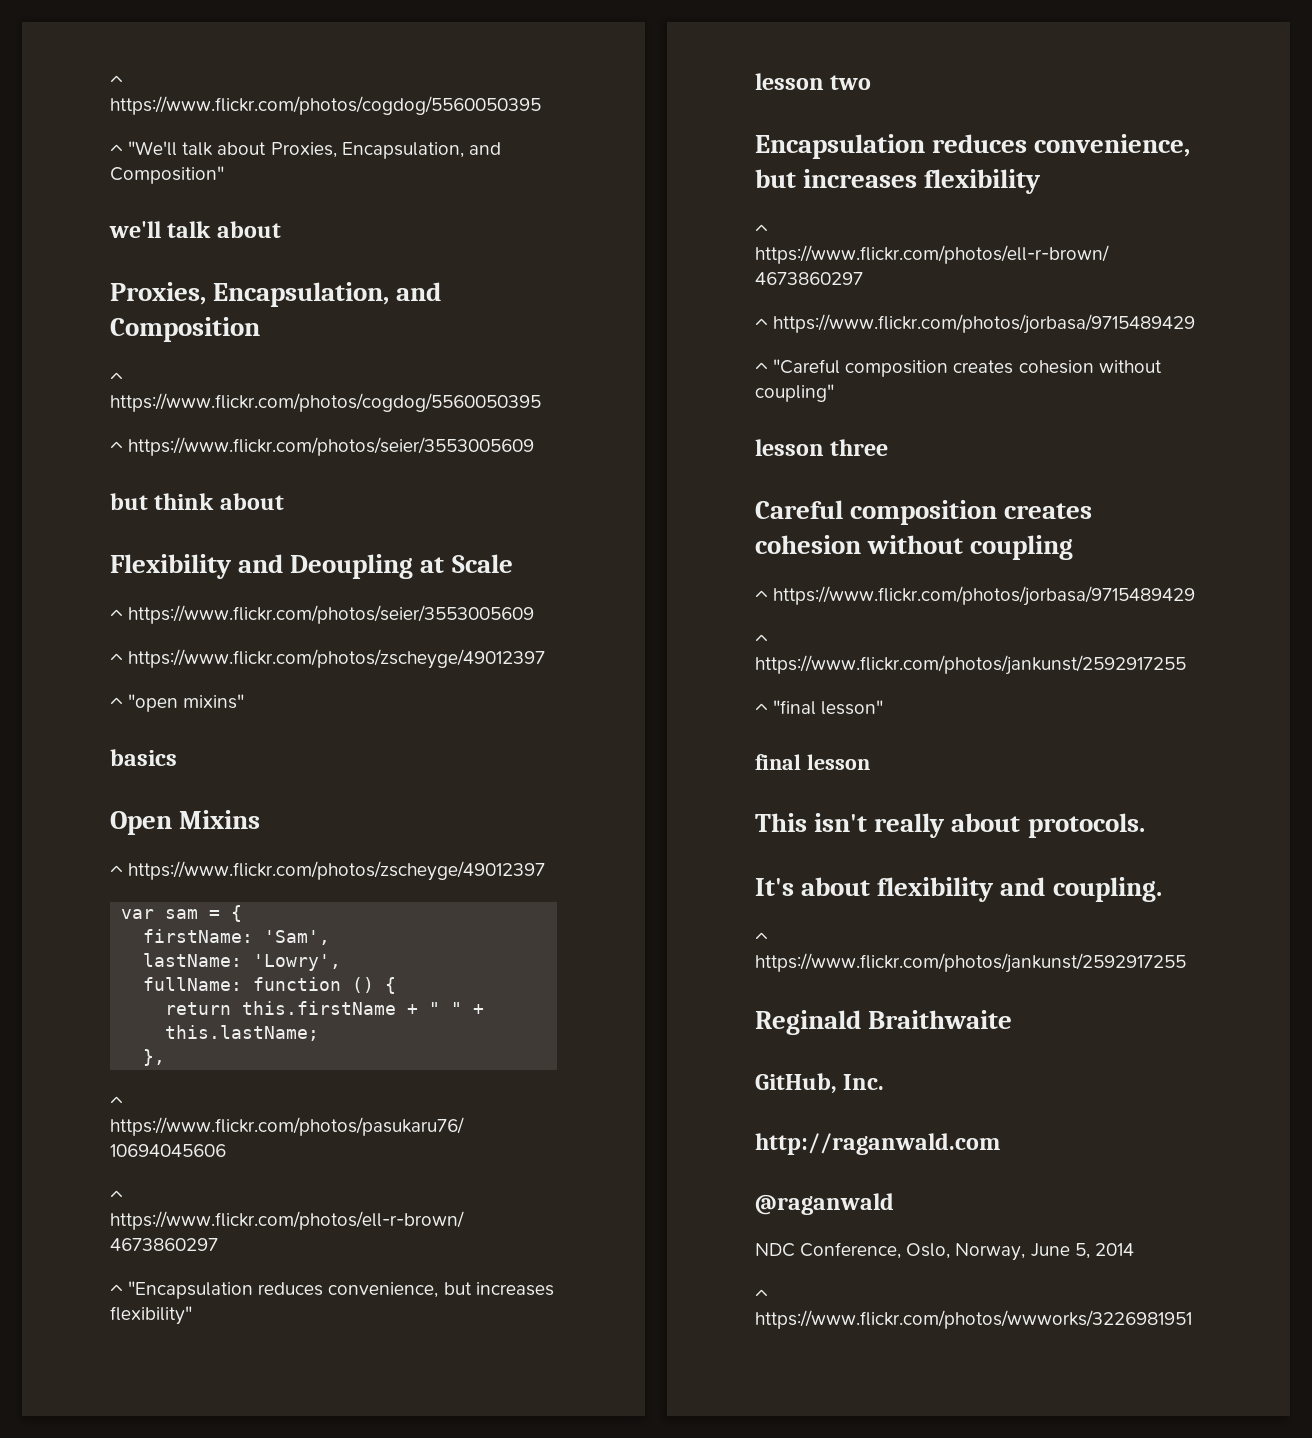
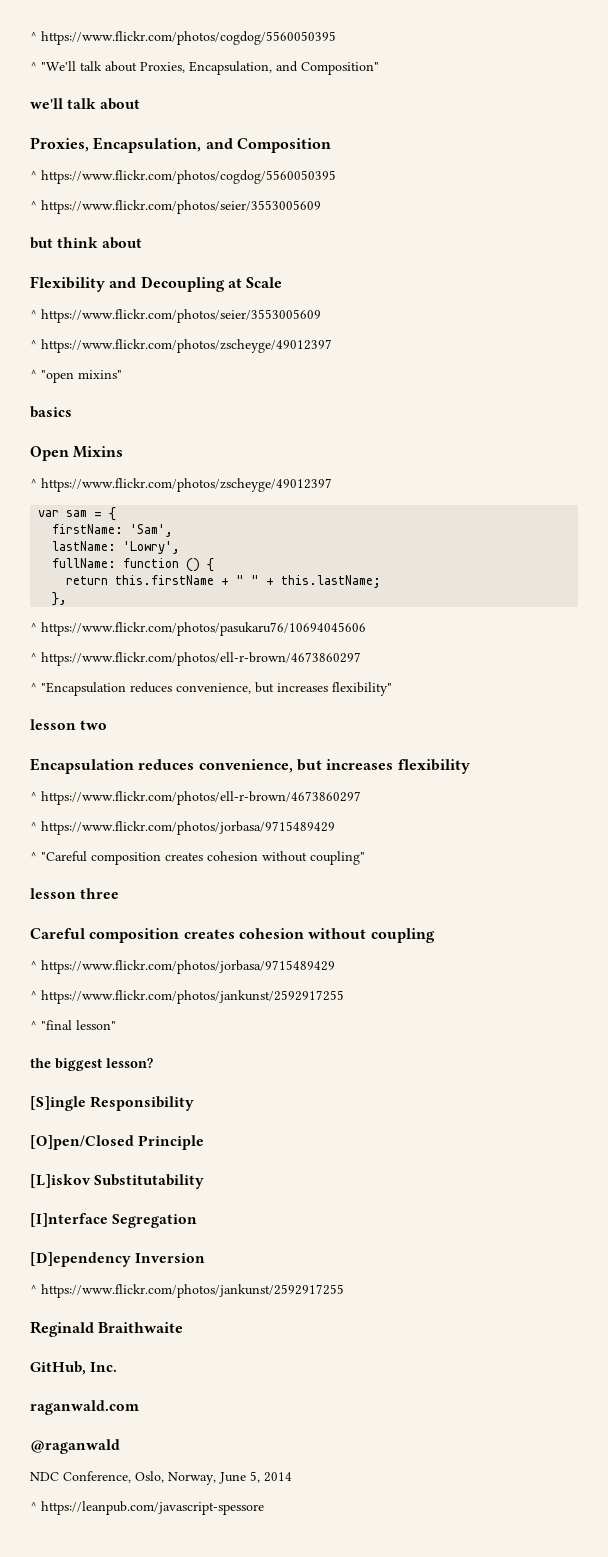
[290,554,414,579] Deoupling -> [140,276,225,292] Decoupling
[755,754,870,770] [755,813,1145,838] [755,877,1162,902] final lesson // This isn't really about protocols. // It's about flexibility and coupling. -> [30,1058,153,1071] [30,1096,195,1111] [30,1135,205,1150] [30,1174,205,1189] [30,1213,198,1228] [30,1252,206,1267] the biggest lesson? // [S]ingle Responsibility // [O]pen/Closed Principle // [L]iskov Substitutability // [I]nterface Segregation // [D]ependency Inversion
[755,1133,1000,1155] http://raganwald.com -> [30,1400,139,1415] raganwald.com
[755,1310,1192,1329] https://www.flickr.com/photos/wwworks/3226981951 -> [41,1501,264,1515] https://leanpub.com/javascript-spessore

